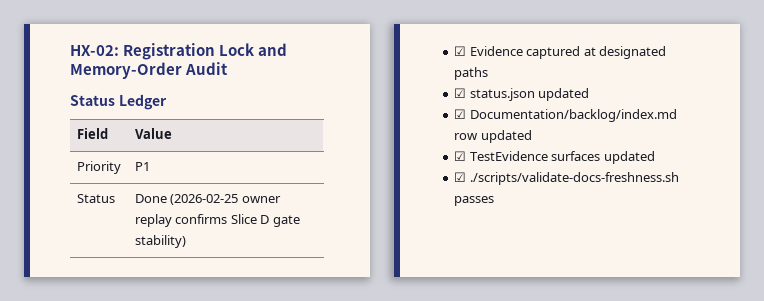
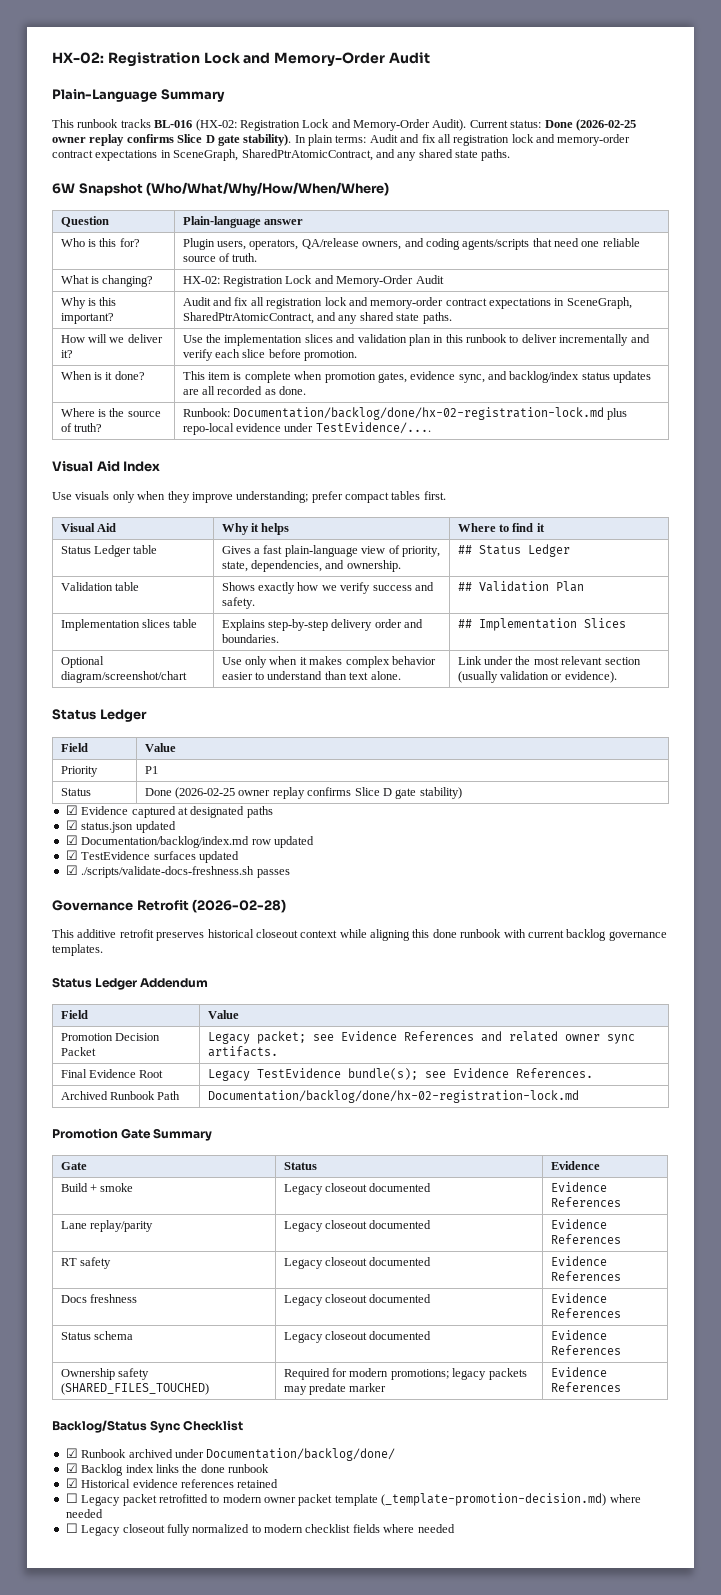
[70,43,288,60] [70,62,229,79] HX-02: Registration Lock and Memory-Order Audit -> [52,52,430,67] [52,89,225,102] [52,119,636,131] [52,134,631,146] [52,149,511,161] [52,182,390,196] [60,216,109,227] [182,216,304,228] [60,238,140,247] [182,238,640,250] [182,253,258,262] [60,275,154,287] [182,275,444,287] [60,297,117,309] [60,313,114,324] [182,297,632,309] [182,312,452,324] [60,334,163,343] [60,350,73,358] [182,334,650,346] [182,349,358,361] [60,371,145,380] [182,371,652,383] [182,386,307,395] [60,408,161,417] [60,423,103,432] [182,407,628,420] [182,422,431,435] [52,461,161,472] [52,491,446,503] [60,523,117,532] [221,523,290,535] [457,523,545,532] [60,545,158,557] [221,545,440,557] [221,560,401,572] [457,544,570,557] [60,582,140,591] [221,582,434,594] [221,597,255,609] [457,581,584,592] [60,619,198,631] [221,619,424,631] [221,634,279,643] [457,618,626,631] [60,656,104,668] [60,671,187,683] [221,656,436,668] [221,671,401,680] [457,656,641,665] [457,671,617,683] HX-02: Registration Lock and Memory-Order Audit // Plain-Language Summary // This runbook tracks BL-016 (HX-02: Registration Lock and Memory-Order Audit). Current status: Done (2026-02-25 owner replay confirms Slice D gate stability). In plain terms: Audit and fix all registration lock and memory-order contract expectations in SceneGraph, SharedPtrAtomicContract, and any shared state paths. // 6W Snapshot (Who/What/Why/How/When/Where) // Question | Plain-language answer // Who is this for? | Plugin users, operators, QA/release owners, and coding agents/scripts that need one reliable source of truth. // What is changing? | HX-02: Registration Lock and Memory-Order Audit // Why is this important? | Audit and fix all registration lock and memory-order contract expectations in SceneGraph, SharedPtrAtomicContract, and any shared state paths. // How will we deliver it? | Use the implementation slices and validation plan in this runbook to deliver incrementally and verify each slice before promotion. // When is it done? | This item is complete when promotion gates, evidence sync, and backlog/index status updates are all recorded as done. // Where is the source of truth? | Runbook: Documentation/backlog/done/hx-02-registration-lock.md plus repo-local evidence under TestEvidence/.... // Visual Aid Index // Use visuals only when they improve understanding; prefer compact tables first. // Visual Aid | Why it helps | Where to find it // Status Ledger table | Gives a fast plain-language view of priority, state, dependencies, and ownership. | ## Status Ledger // Validation table | Shows exactly how we verify success and safety. | ## Validation Plan // Implementation slices table | Explains step-by-step delivery order and boundaries. | ## Implementation Slices // Optional diagram/screenshot/chart | Use only when it makes complex behavior easier to understand than text alone. | Link under the most relevant section (usually validation or evidence).
(495, 201) none -> [52,899,287,913] [52,929,667,941] [52,944,103,956] [52,977,209,990] [60,1010,88,1019] [207,1010,239,1019] [60,1033,161,1041] [60,1047,96,1056] [207,1031,635,1044] [207,1046,278,1057] [60,1069,164,1078] [207,1068,593,1081] [60,1091,181,1100] [207,1090,579,1103] [52,1128,213,1141] [60,1162,87,1170] [283,1162,317,1170] [550,1161,600,1170] [60,1183,134,1192] [283,1183,432,1195] [550,1182,607,1192] [550,1197,621,1207] [60,1220,154,1232] [283,1220,432,1232] [550,1219,607,1229] [550,1234,621,1244] [60,1257,112,1269] [283,1257,432,1269] [550,1256,607,1266] [550,1271,621,1281] [60,1294,138,1303] [283,1294,432,1306] [550,1293,607,1303] [550,1308,621,1318] [60,1331,134,1340] [283,1331,432,1343] [550,1330,607,1340] [550,1345,621,1355] [60,1368,150,1380] [60,1383,209,1395] [283,1368,527,1380] [283,1383,387,1395] [550,1367,607,1377] [550,1382,621,1392] [52,1420,244,1433] [65,1448,396,1461] [65,1463,269,1476] [65,1478,279,1488] [65,1493,641,1506] [65,1509,103,1518] [65,1523,455,1536] // Governance Retrofit (2026-02-28) // This additive retrofit preserves historical closeout context while aligning this done runbook with current backlog governance templates. // Status Ledger Addendum // Field | Value // Promotion Decision Packet | Legacy packet; see Evidence References and related owner sync artifacts. // Final Evidence Root | Legacy TestEvidence bundle(s); see Evidence References. // Archived Runbook Path | Documentation/backlog/done/hx-02-registration-lock.md // Promotion Gate Summary // Gate | Status | Evidence // Build + smoke | Legacy closeout documented | Evidence References // Lane replay/parity | Legacy closeout documented | Evidence References // RT safety | Legacy closeout documented | Evidence References // Docs freshness | Legacy closeout documented | Evidence References // Status schema | Legacy closeout documented | Evidence References // Ownership safety (SHARED_FILES_TOUCHED) | Required for modern promotions; legacy packets may predate marker | Evidence References // Backlog/Status Sync Checklist // ☑ Runbook archived under Documentation/backlog/done/ // ☑ Backlog index links the done runbook // ☑ Historical evidence references retained // ☐ Legacy packet retrofitted to modern owner packet template (_template-promotion-decision.md) where needed // ☐ Legacy closeout fully normalized to modern checklist fields where needed

